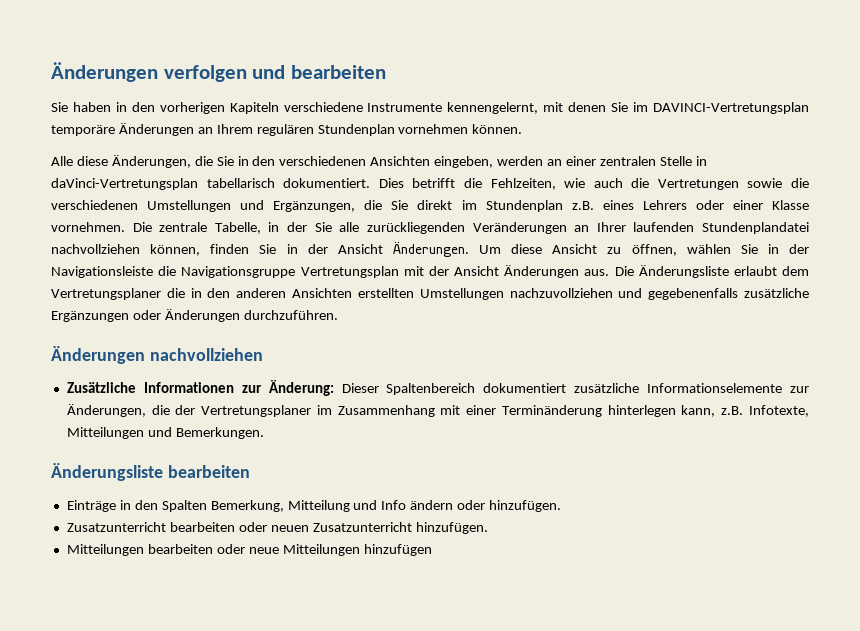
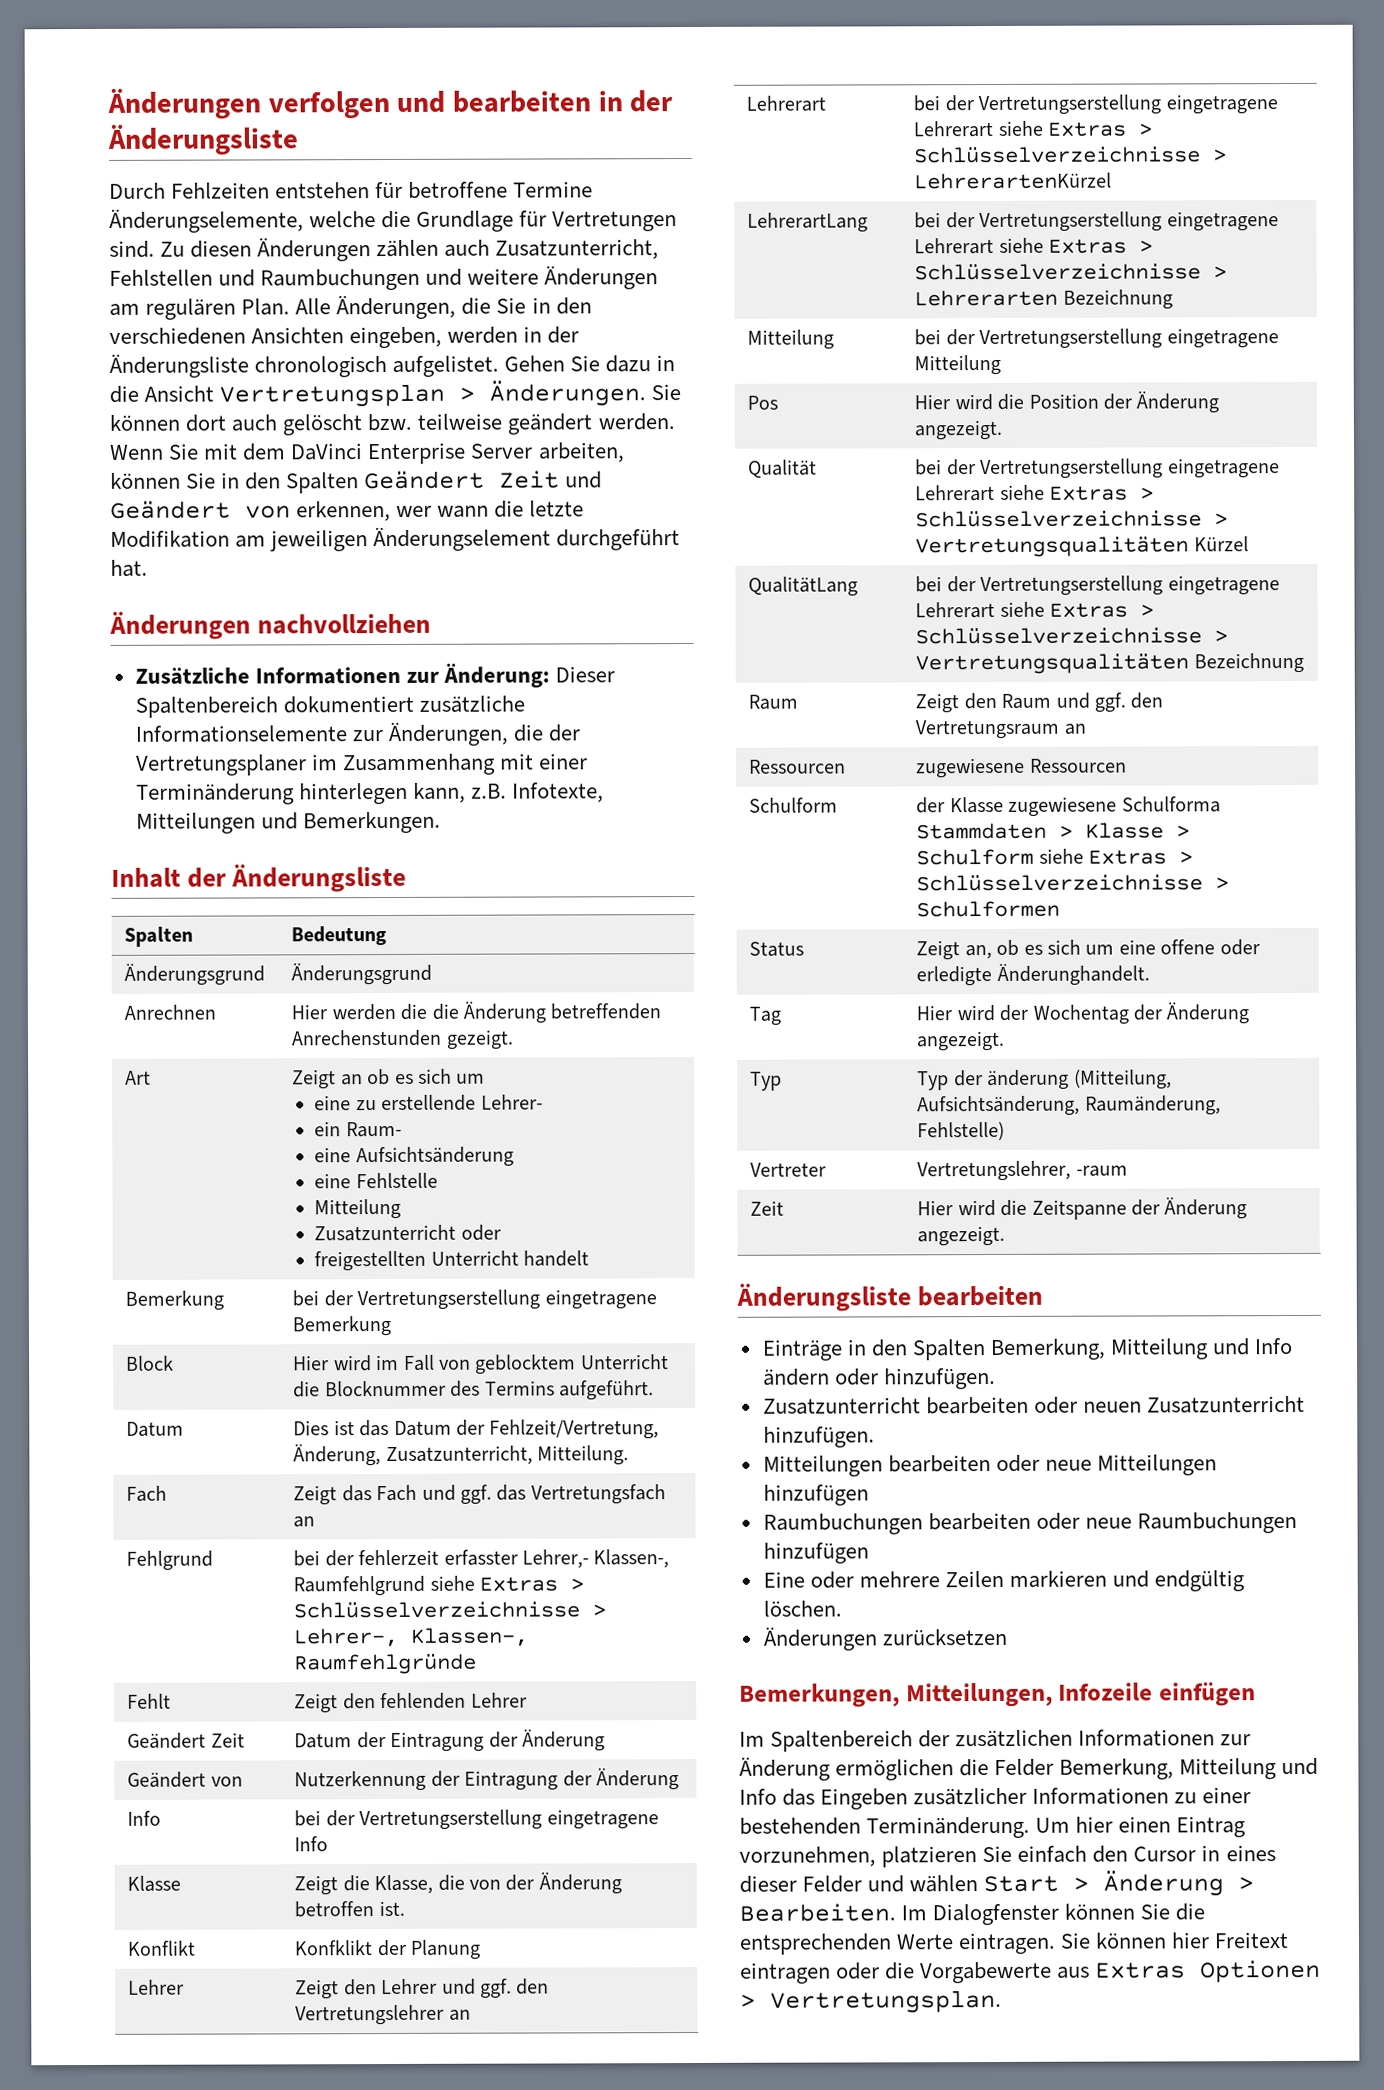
[51,102,809,114] [51,123,523,136] [51,156,108,166] // Sie haben in den vorherigen Kapiteln verschiedene Instrumente kennengelernt, mit denen Sie im DAVINCI-Vertretungsplan temporäre Änderungen an Ihrem regulären Stundenplan vornehmen können. // Alle diese -> [597,90,674,113] [107,124,299,155] [109,181,594,199] [109,208,678,233] [109,237,660,262] [109,265,659,291] [109,298,332,320] in der Änderungsliste // Durch Fehlzeiten entstehen für betroffene Termine Änderungselemente, welche die Grundlage für Vertretungen sind. Zu diesen Änderungen zählen auch Zusatzunterricht, Fehlstellen und Raumbuchungen und weitere Änderungen am regulären Plan. Alle
[547,156,707,166] [51,178,810,190] [51,200,809,212] [51,222,810,234] [51,241,809,257] [51,265,809,278] [51,288,809,300] [51,309,338,322] an einer zentralen Stelle in daVinci-Vertretungsplan tabellarisch dokumentiert. Dies betrifft die Fehlzeiten, wie auch die Vertretungen sowie die verschiedenen Umstellungen und Ergänzungen, die Sie direkt im Stundenplan z.B. eines Lehrers oder einer Klasse vornehmen. Die zentrale Tabelle, in der Sie alle zurückliegenden Veränderungen an Ihrer laufenden Stundenplandatei nachvollziehen können, finden Sie in der Ansicht Änderungen. Um diese Ansicht zu öffnen, wählen Sie in der Navigationsleiste die Navigationsgruppe Vertretungsplan mit der Ansicht Änderungen aus. Die Änderungsliste erlaubt dem Vertretungsplaner die in den anderen Ansichten erstellten Umstellungen nachzuvollziehen und gegebenenfalls zusätzliche Ergänzungen oder Änderungen durchzuführen. -> [523,326,580,344] [109,353,676,378] [109,380,682,408] [109,413,675,436] [110,442,625,465] [110,470,603,494] [110,500,585,522] [110,526,681,552] [110,559,148,577] in der Änderungsliste chronologisch aufgelistet. Gehen Sie dazu in die Ansicht Vertretungsplan > Änderungen. Sie können dort auch gelöscht bzw. teilweise geändert werden. Wenn Sie mit dem DaVinci Enterprise Server arbeiten, können Sie in den Spalten Geändert Zeit und Geändert von erkennen, wer wann die letzte Modifikation am jeweiligen Änderungselement durchgeführt hat.
(264, 433) none -> [111,863,407,893] [124,926,194,947] [291,926,388,946] [124,963,266,986] [291,962,433,986] [124,1004,217,1020] [291,1001,662,1024] [291,1029,514,1050] [125,1070,152,1085] [292,1068,486,1090] [314,1094,543,1112] [314,1121,402,1138] [314,1146,514,1168] [314,1172,438,1189] [314,1198,402,1220] [314,1224,501,1242] [314,1250,590,1272] [125,1290,225,1311] [292,1289,657,1311] [292,1315,392,1337] [126,1355,175,1371] [293,1354,669,1375] [293,1380,654,1401] [126,1421,185,1437] [293,1419,660,1440] [293,1444,630,1467] [126,1485,168,1502] [293,1484,666,1506] [293,1516,316,1528] [126,1550,214,1571] [293,1549,670,1569] [293,1575,585,1597] [293,1601,607,1619] [293,1627,529,1648] [294,1653,478,1675] [127,1693,172,1709] [294,1692,527,1714] [127,1732,245,1749] [294,1729,605,1753] [127,1771,243,1788] [294,1768,679,1792] [127,1810,162,1826] [294,1809,659,1831] [294,1836,329,1852] [127,1875,182,1892] [294,1872,622,1896] [294,1900,405,1918] [127,1940,197,1956] [294,1939,482,1960] [128,1979,185,1995] [295,1978,550,2000] [295,2004,471,2026] [746,95,827,112] [913,94,1278,116] [913,120,1153,138] [914,146,1228,164] [914,172,1113,190] [747,212,869,233] [914,211,1279,233] [914,237,1154,255] [914,263,1228,281] [914,289,1173,310] [747,329,835,350] [914,328,1279,350] [914,354,1002,376] [747,395,779,410] [914,391,1220,414] [914,419,1003,441] [748,459,818,478] [915,458,1280,480] [915,484,1155,502] [915,510,1229,528] [915,536,1249,558] [748,576,859,597] [915,575,1280,597] [915,601,1155,619] [915,627,1229,645] [915,652,1304,675] [748,694,799,710] [915,692,1164,714] [915,719,1086,740] [749,759,847,774] [916,757,1127,779] [749,797,839,813] [916,796,1221,817] [916,822,1191,840] [916,848,1194,866] [916,874,1230,892] [916,900,1061,918] [749,941,805,957] [916,939,1260,961] [916,963,1150,987] [749,1006,782,1026] [916,1002,1250,1025] [916,1030,1006,1052] [750,1071,783,1091] [917,1069,1172,1091] [917,1095,1221,1117] [917,1121,1006,1142] [750,1162,827,1177] [917,1160,1128,1182] [750,1200,785,1216] [917,1197,1248,1220] [917,1225,1006,1247] // Inhalt der Änderungsliste // Spalten | Bedeutung // Änderungsgrund | Änderungsgrund // Anrechnen | Hier werden die die Änderung betreffenden Anrechenstunden gezeigt. // Art | Zeigt an ob es sich um // eine zu erstellende Lehrer- // ein Raum- // eine Aufsichtsänderung // eine Fehlstelle // Mitteilung // Zusatzunterricht oder // freigestellten Unterricht handelt // Bemerkung | bei der Vertretungserstellung eingetragene Bemerkung // Block | Hier wird im Fall von geblocktem Unterricht die Blocknummer des Termins aufgeführt. // Datum | Dies ist das Datum der Fehlzeit/Vertretung, Änderung, Zusatzunterricht, Mitteilung. // Fach | Zeigt das Fach und ggf. das Vertretungsfach an // Fehlgrund | bei der fehlerzeit erfasster Lehrer,- Klassen-, Raumfehlgrund siehe Extras > Schlüsselverzeichnisse > Lehrer-, Klassen-, Raumfehlgründe // Fehlt | Zeigt den fehlenden Lehrer // Geändert Zeit | Datum der Eintragung der Änderung // Geändert von | Nutzerkennung der Eintragung der Änderung // Info | bei der Vertretungserstellung eingetragene Info // Klasse | Zeigt die Klasse, die von der Änderung betroffen ist. // Konflikt | Konfklikt der Planung // Lehrer | Zeigt den Lehrer und ggf. den Vertretungslehrer an // Lehrerart | bei der Vertretungserstellung eingetragene Lehrerart siehe Extras > Schlüsselverzeichnisse > LehrerartenKürzel // LehrerartLang | bei der Vertretungserstellung eingetragene Lehrerart siehe Extras > Schlüsselverzeichnisse > Lehrerarten Bezeichnung // Mitteilung | bei der Vertretungserstellung eingetragene Mitteilung // Pos | Hier wird die Position der Änderung angezeigt. // Qualität | bei der Vertretungserstellung eingetragene Lehrerart siehe Extras > Schlüsselverzeichnisse > Vertretungsqualitäten Kürzel // QualitätLang | bei der Vertretungserstellung eingetragene Lehrerart siehe Extras > Schlüsselverzeichnisse > Vertretungsqualitäten Bezeichnung // Raum | Zeigt den Raum und ggf. den Vertretungsraum an // Ressourcen | zugewiesene Ressourcen // Schulform | der Klasse zugewiesene Schulforma Stammdaten > Klasse > Schulform siehe Extras > Schlüsselverzeichnisse > Schulformen // Status | Zeigt an, ob es sich um eine offene oder erledigte Änderunghandelt. // Tag | Hier wird der Wochentag der Änderung angezeigt. // Typ | Typ der änderung (Mitteilung, Aufsichtsänderung, Raumänderung, Fehlstelle) // Vertreter | Vertretungslehrer, -raum // Zeit | Hier wird die Zeitspanne der Änderung angezeigt.
(432, 550) none -> [762,1511,1298,1535] [762,1542,869,1564] [762,1570,1246,1592] [762,1600,842,1617] [762,1626,1007,1651] [739,1682,1256,1708] [739,1729,1252,1752] [739,1756,1319,1781] [739,1787,1252,1810] [739,1816,1247,1839] [739,1845,1276,1868] [739,1870,1255,1897] [739,1903,1206,1926] [739,1932,1289,1955] [740,1959,1322,1984] [740,1989,1002,2014] // Raumbuchungen bearbeiten oder neue Raumbuchungen hinzufügen // Eine oder mehrere Zeilen markieren und endgültig löschen. // Änderungen zurücksetzen // Bemerkungen, Mitteilungen, Infozeile einfügen // Im Spaltenbereich der zusätzlichen Informationen zur Änderung ermöglichen die Felder Bemerkung, Mitteilung und Info das Eingeben zusätzlicher Informationen zu einer bestehenden Terminänderung. Um hier einen Eintrag vorzunehmen, platzieren Sie einfach den Cursor in eines dieser Felder und wählen Start > Änderung > Bearbeiten. Im Dialogfenster können Sie die entsprechenden Werte eintragen. Sie können hier Freitext eintragen oder die Vorgabewerte aus Extras Optionen > Vertretungsplan.

